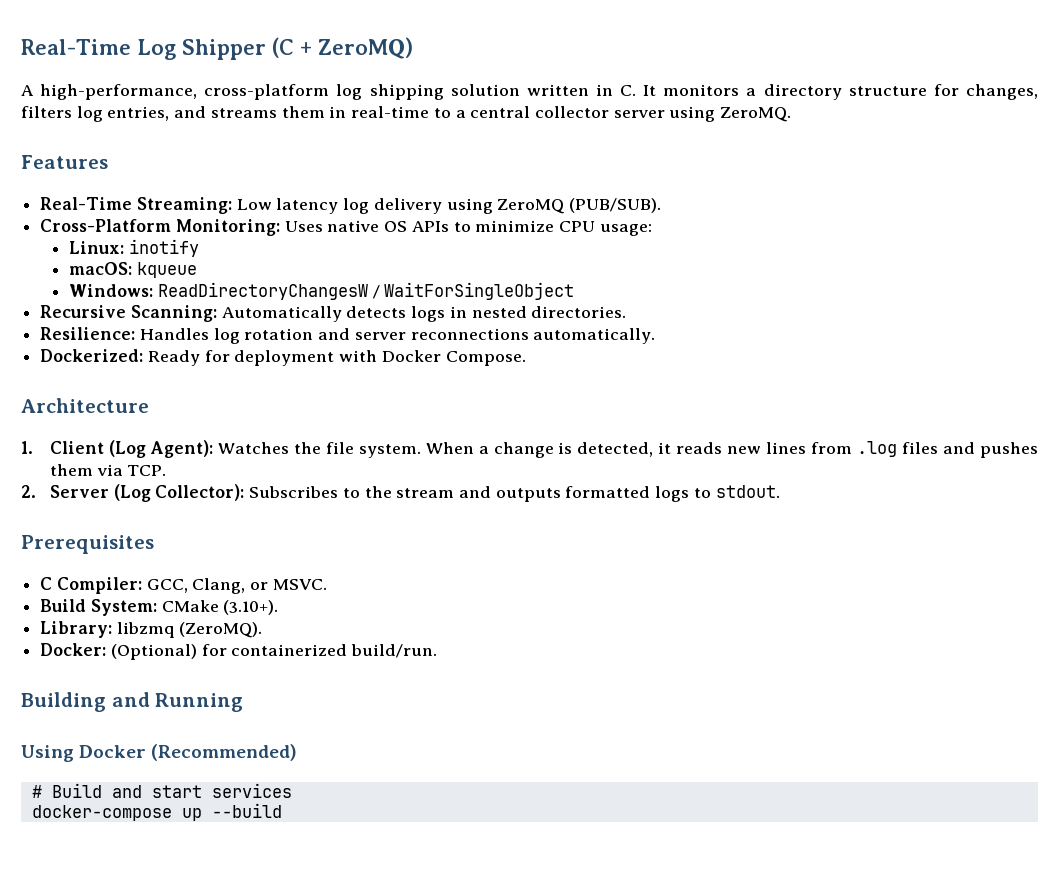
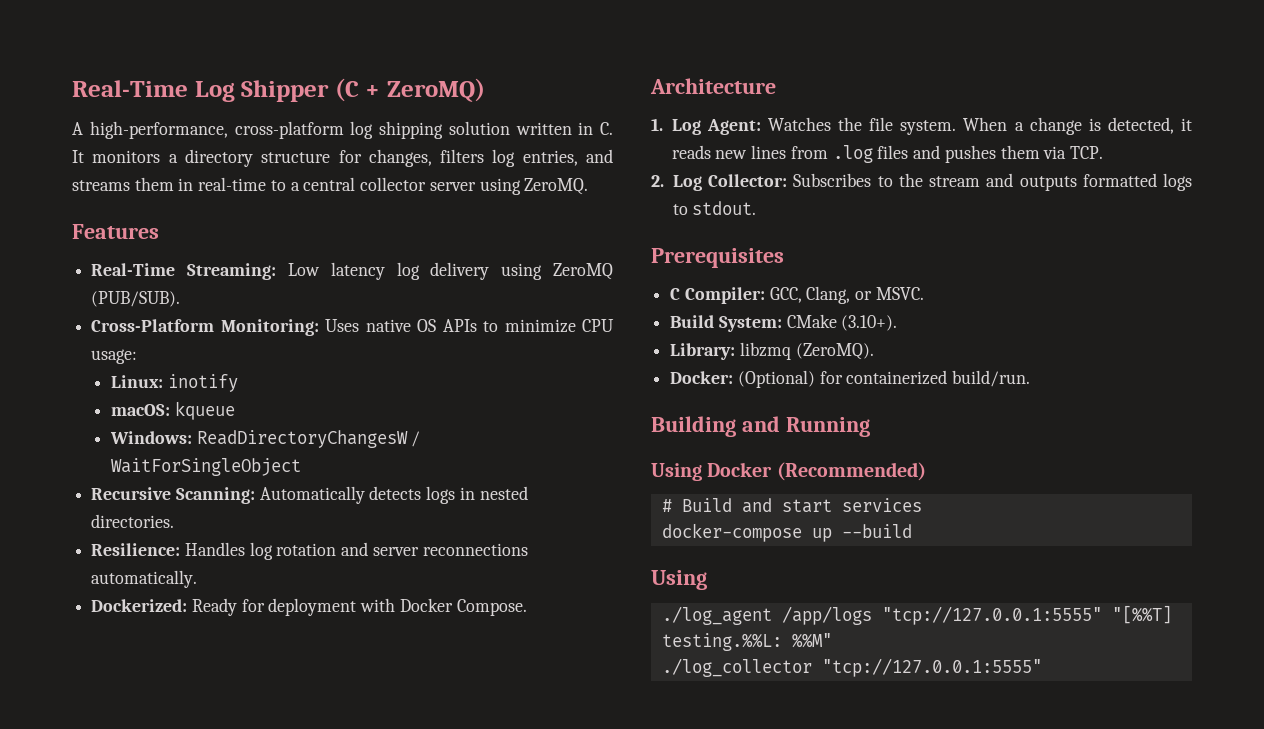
[49,440,213,458] Client (Log Agent): -> [671,119,761,135] Log Agent:
[49,484,245,502] Server (Log Collector): -> [672,174,787,191] Log Collector:
(282, 810) none -> [651,570,707,590] [661,605,1172,625] [661,633,832,651] [661,658,1042,677] // Using // ./log_agent /app/logs "tcp://127.0.0.1:5555" "[%%T] testing.%%L: %%M" // ./log_collector "tcp://127.0.0.1:5555"

